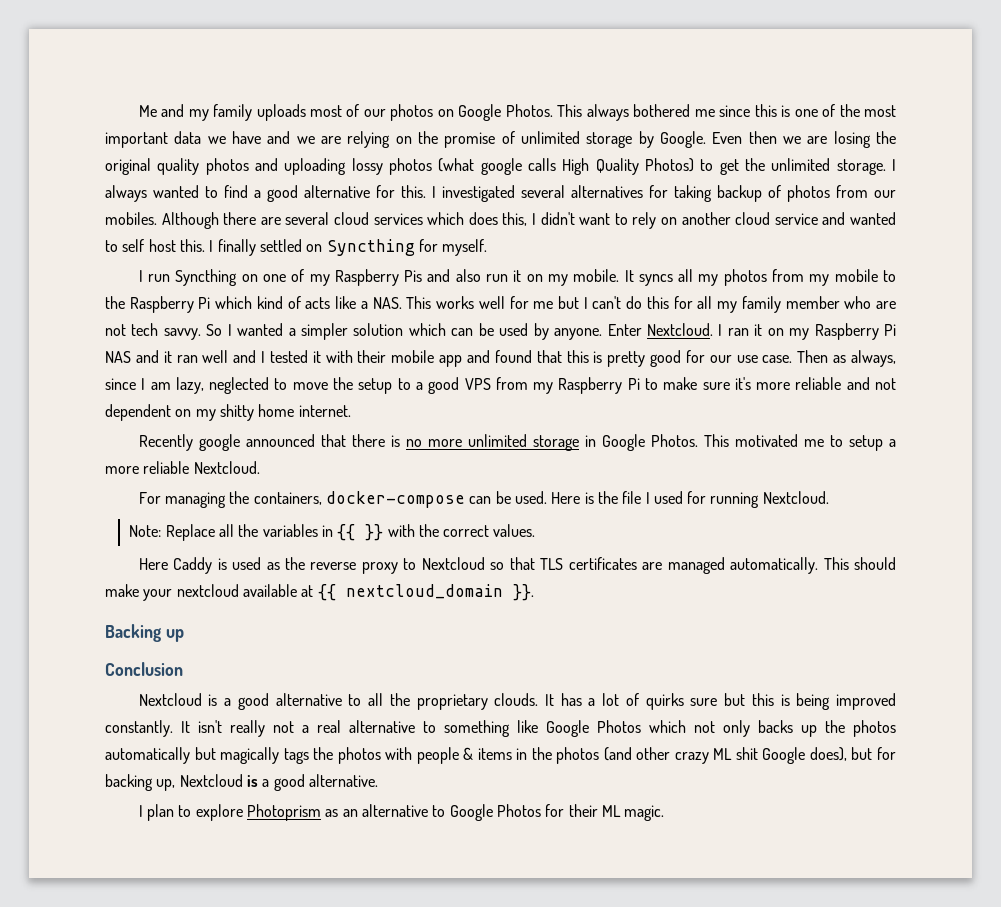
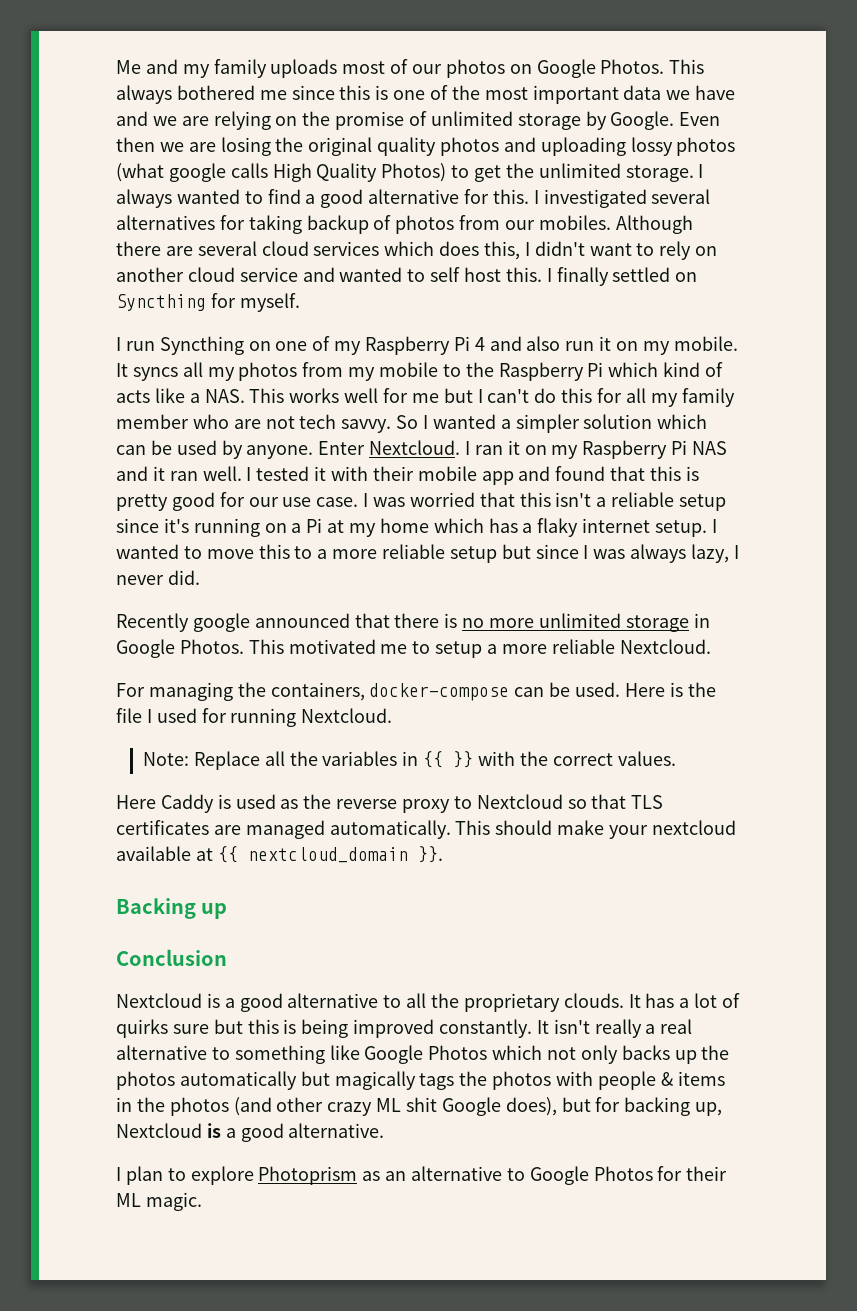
[404,270,423,282] Pis -> [453,336,485,351] Pi 4
[202,350,257,363] well and -> [202,466,242,481] well.
[797,350,896,367] [105,377,896,394] [105,404,351,421] Then as always, since I am lazy, neglected to move the setup to a good VPS from my Raspberry Pi to make sure it's more reliable and not dependent on my shitty home internet. -> [363,492,727,511] [116,518,717,537] [116,544,739,563] [116,570,200,585] I was worried that this isn't a reliable setup since it's running on a Pi at my home which has a flaky internet setup. I wanted to move this to a more reliable setup but since I was always lazy, I never did.
[273,721,294,733] not -> (642, 1028) none

